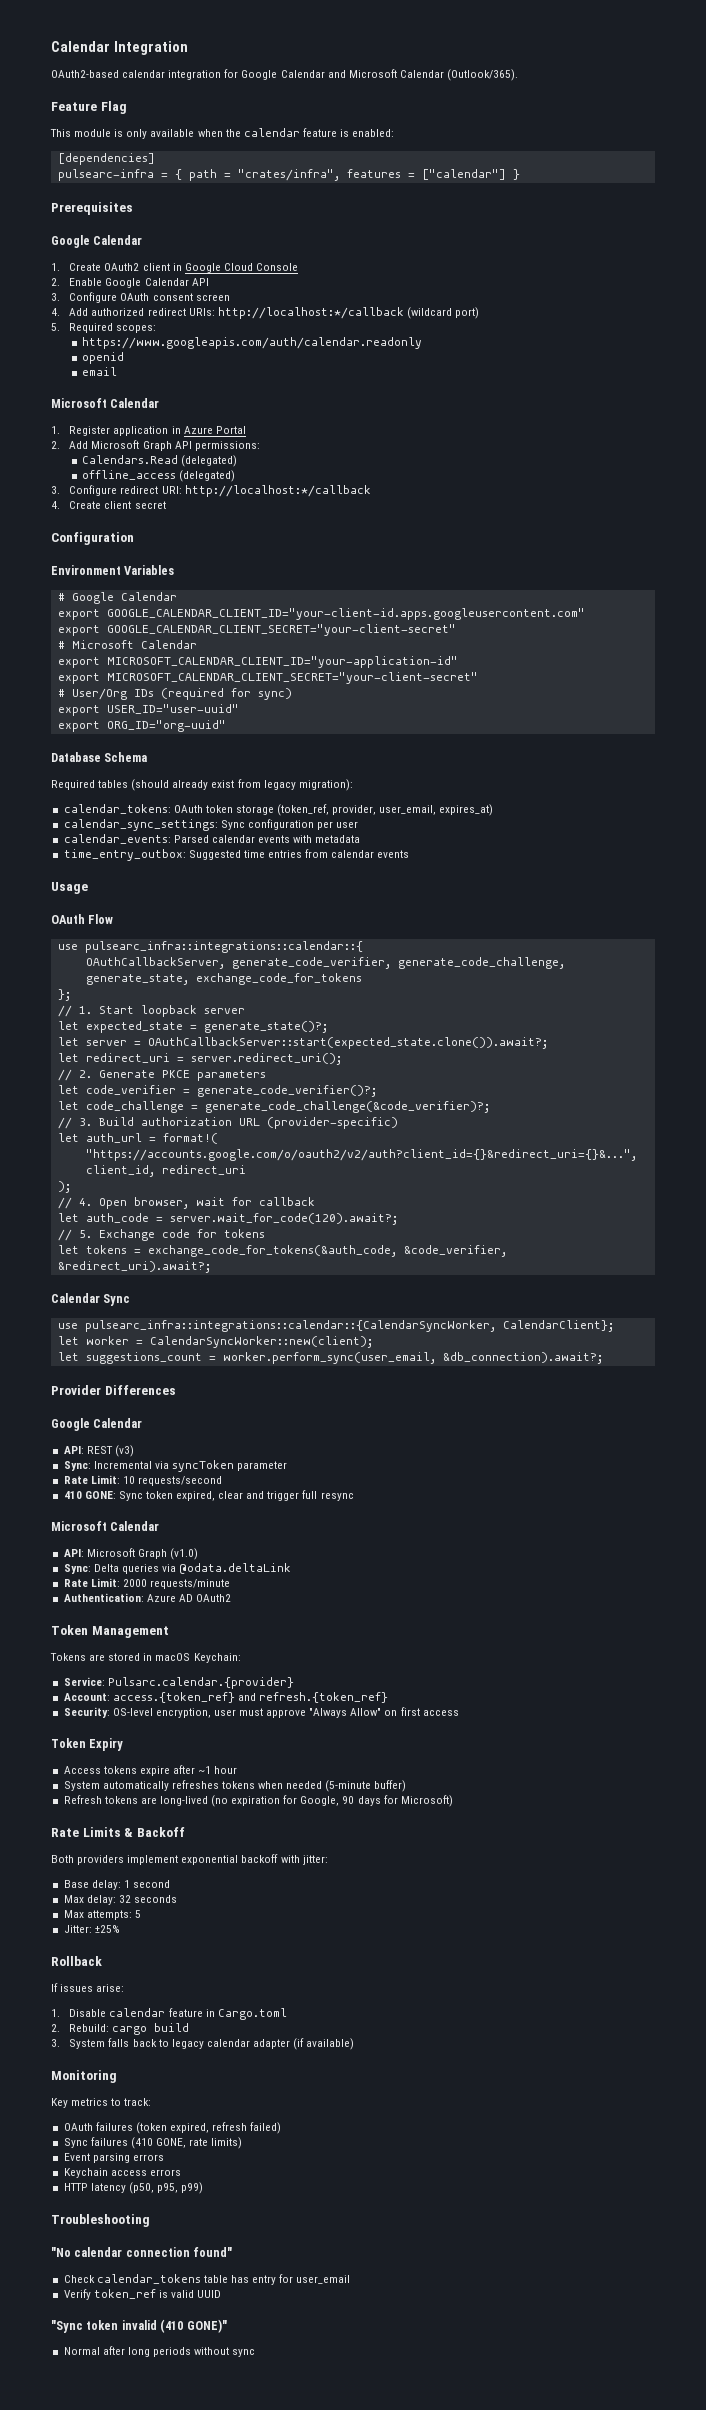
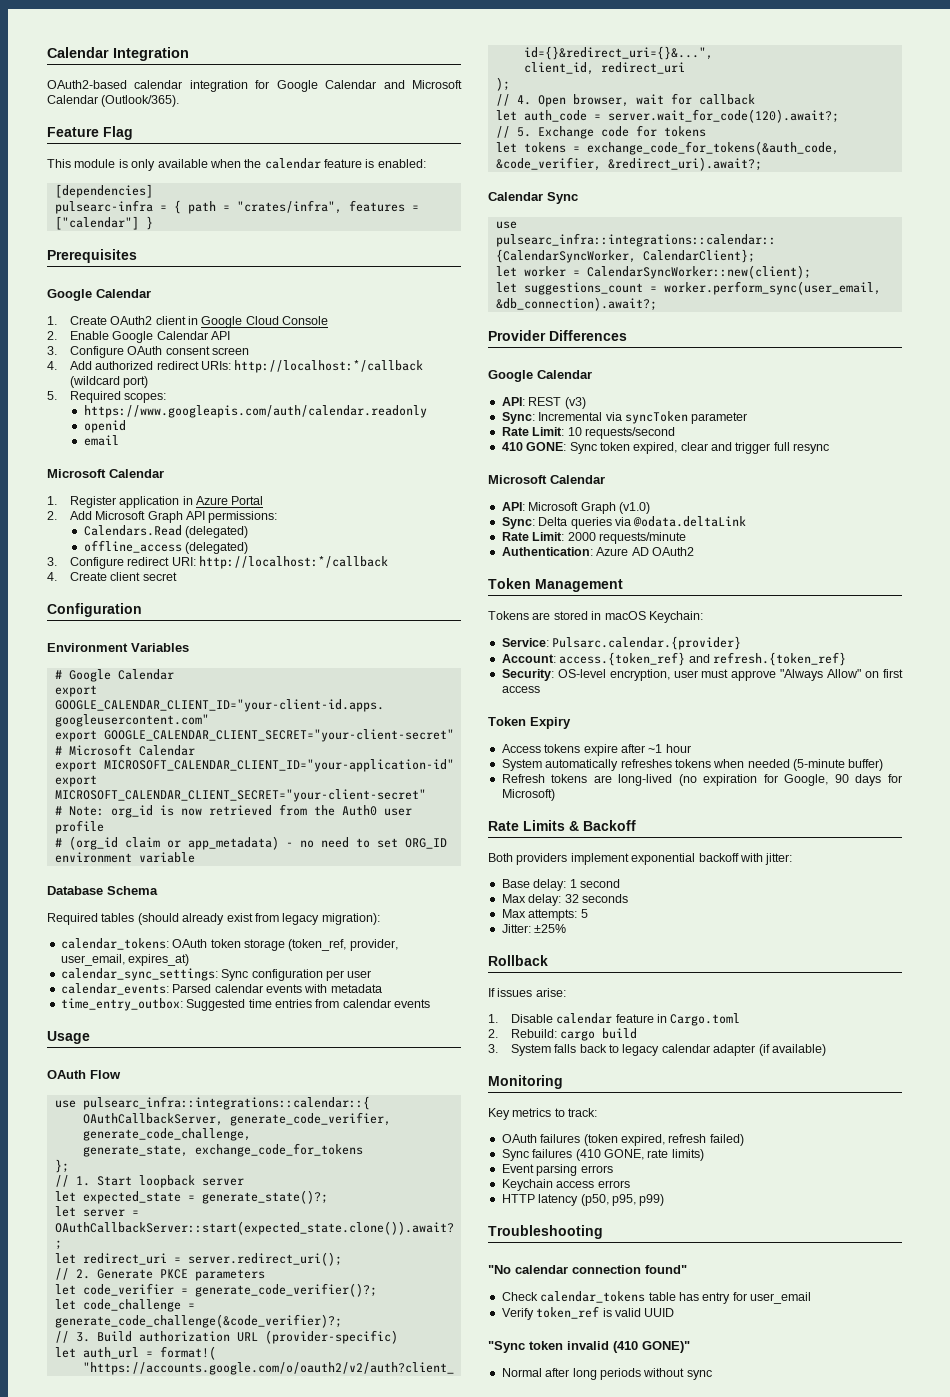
[71,688,292,700] [57,704,239,716] [57,720,226,732] User/Org IDs (required for sync) // export USER_ID="user-uuid" // export ORG_ID="org-uuid" -> [68,804,412,818] [54,820,104,834] [54,836,447,850] [54,852,195,863] Note: org_id is now retrieved from the Auth0 user profile // # (org_id claim or app_metadata) - no need to set ORG_ID environment variable

